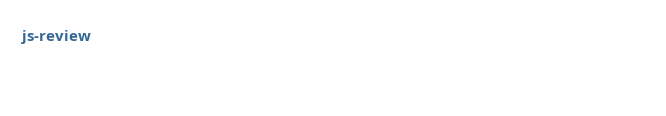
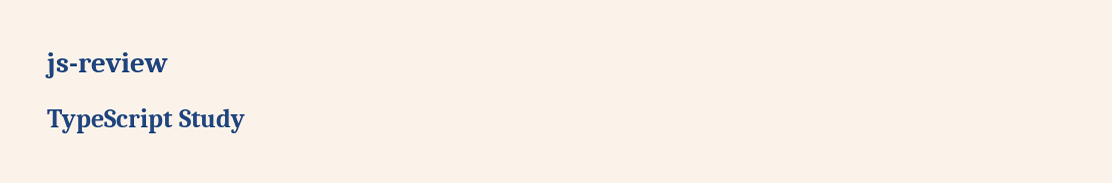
(91, 37) none -> [47,108,246,134] // TypeScript Study

